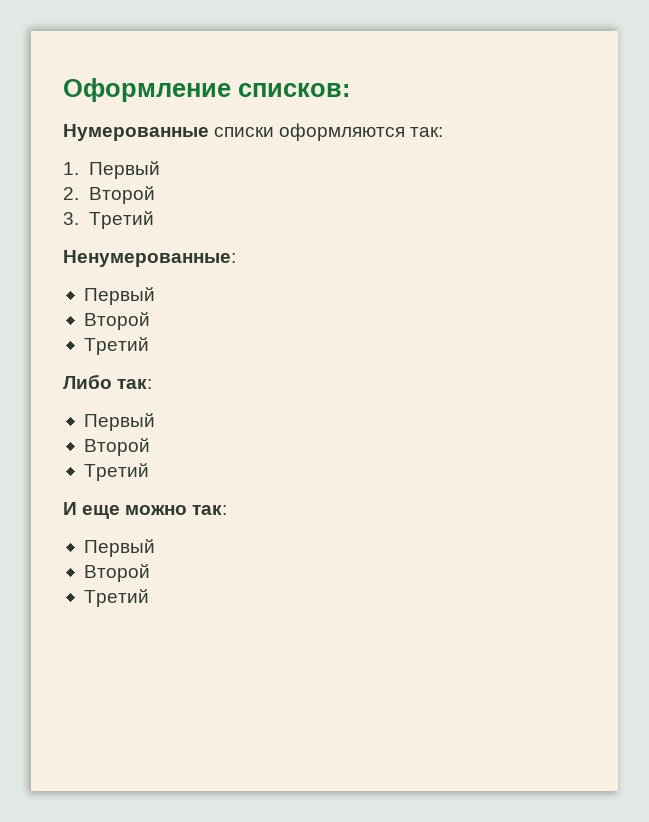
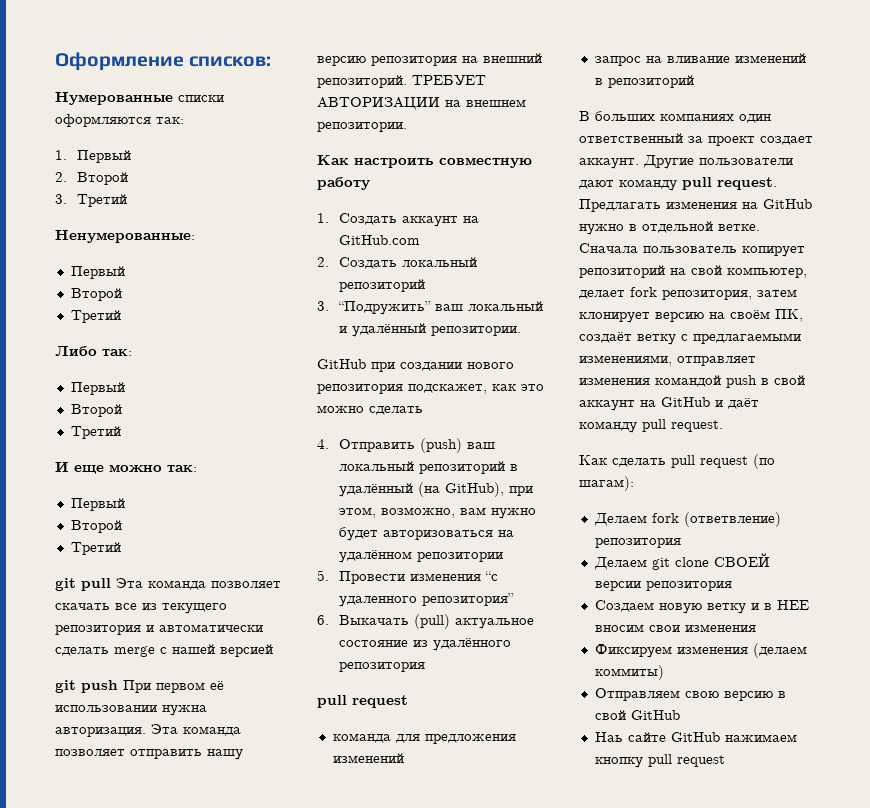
(149, 598) none -> [55,578,281,591] [55,603,227,614] [55,624,263,635] [55,644,273,657] [55,680,224,693] [55,705,207,716] [55,724,241,737] [55,749,243,760] [317,53,542,66] [317,75,486,88] [317,97,526,110] [317,122,407,132] [317,155,532,168] [317,177,370,190] [317,213,480,227] [339,235,421,245] [317,257,478,269] [339,279,426,292] [317,301,544,315] [339,323,522,337] [317,359,514,372] [317,384,544,394] [317,405,423,415] [317,438,496,453] [339,461,519,474] [339,482,534,497] [339,507,537,519] [339,527,515,541] [339,550,504,563] [317,570,499,584] [339,593,515,607] [317,614,535,629] [339,638,512,651] [339,662,426,672] [317,695,408,708] [332,733,516,744] [332,753,404,763] [594,53,806,66] [594,75,694,88] [579,111,771,123] [579,133,813,146] [579,155,793,169] [579,177,777,191] [579,199,812,212] [579,221,760,235] [579,243,805,257] [579,265,807,278] [579,287,797,300] [579,309,803,323] [579,332,801,345] [579,355,756,366] [579,375,805,388] [579,397,759,411] [579,419,723,433] [579,454,775,469] [579,476,634,491] [593,512,781,527] [594,538,681,548] [593,553,770,570] [594,581,732,591] [594,600,809,614] [594,624,756,632] [594,643,807,658] [594,665,664,680] [594,688,786,701] [594,710,680,720] [594,732,797,742] [594,754,725,768] // git pull Эта команда позволяет скачать все из текущего репозитория и автоматически сделать merge с нашей версией // git push При первом её использовании нужна авторизация. Эта команда позволяет отправить нашу версию репозитория на внешний репозиторий. ТРЕБУЕТ АВТОРИЗАЦИИ на внешнем репозитории. // Как настроить совместную работу // 1. Создать аккаунт на GitHub.com // 2. Создать локальный репозиторий // 3. “Подружить” ваш локальный и удалённый репозитории. // GitHub при создании нового репозитория подскажет, как это можно сделать // 4. Отправить (push) ваш локальный репозиторий в удалённый (на GitHub), при этом, возможно, вам нужно будет авторизоваться на удалённом репозитории // 5. Провести изменения “с удаленного репозитория” // 6. Выкачать (pull) актуальное состояние из удалённого репозитория // pull request // команда для предложения изменений // запрос на вливание изменений в репозиторий // В больших компаниях один ответственный за проект создает аккаунт. Другие пользователи дают команду pull request. Предлагать изменения на GitHub нужно в отдельной ветке. Сначала пользователь копирует репозиторий на свой компьютер, делает fork репозитория, затем клонирует версию на своём ПК, создаёт ветку с предлагаемыми изменениями, отправляет изменения командой push в свой аккаунт на GitHub и даёт команду pull request. // Как сделать pull request (по шагам): // Делаем fork (ответвление) репозитория // Делаем git clone СВОЕЙ версии репозитория // Создаем новую ветку и в НЕЕ вносим свои изменения // Фиксируем изменения (делаем коммиты) // Отправляем свою версию в свой GitHub // Наь сайте GitHub нажимаем кнопку pull request

